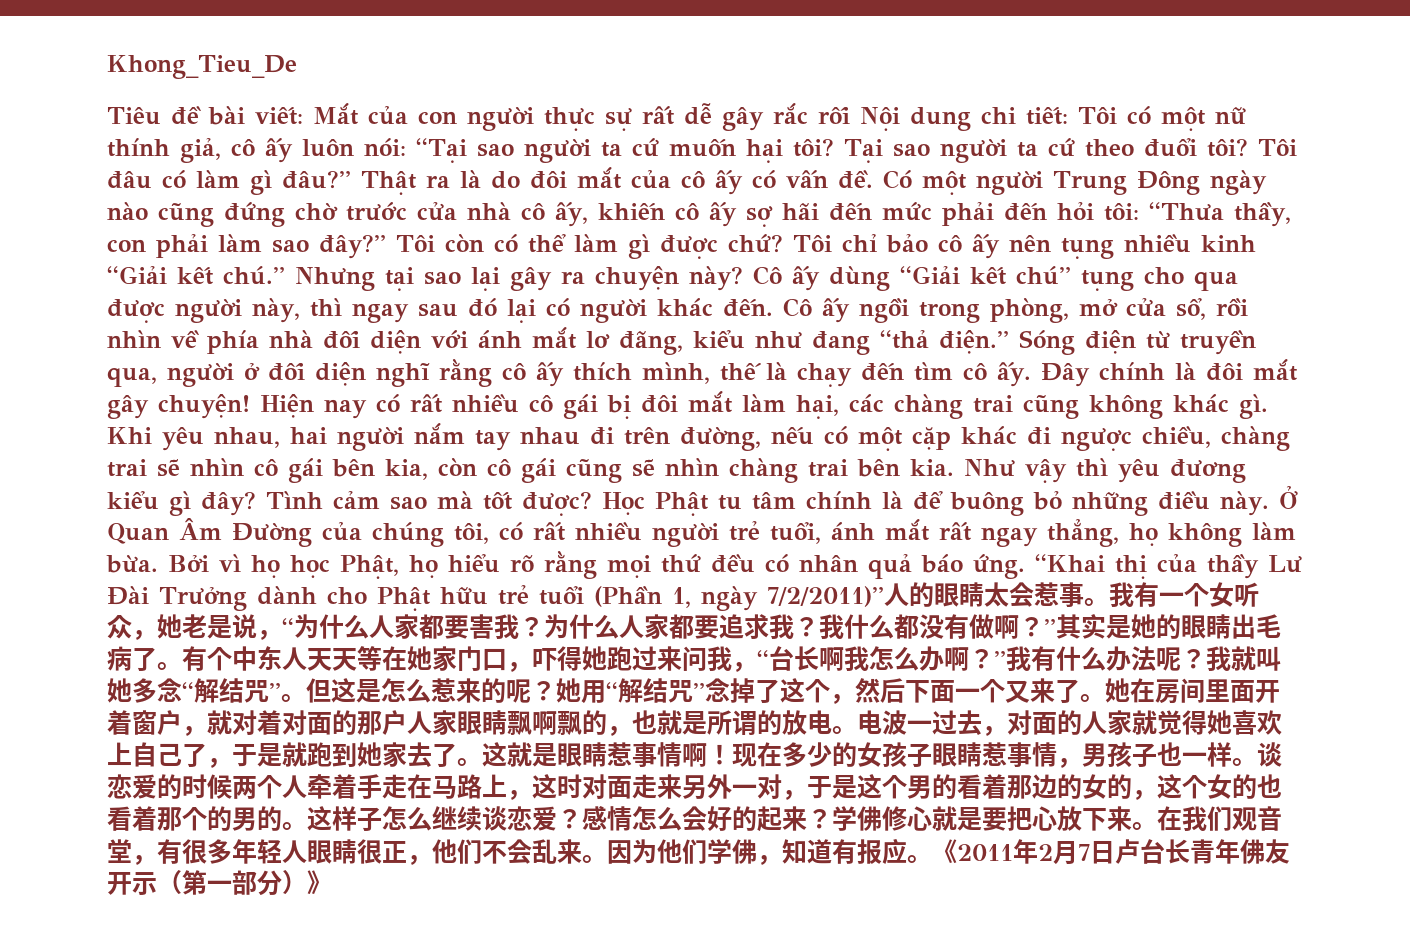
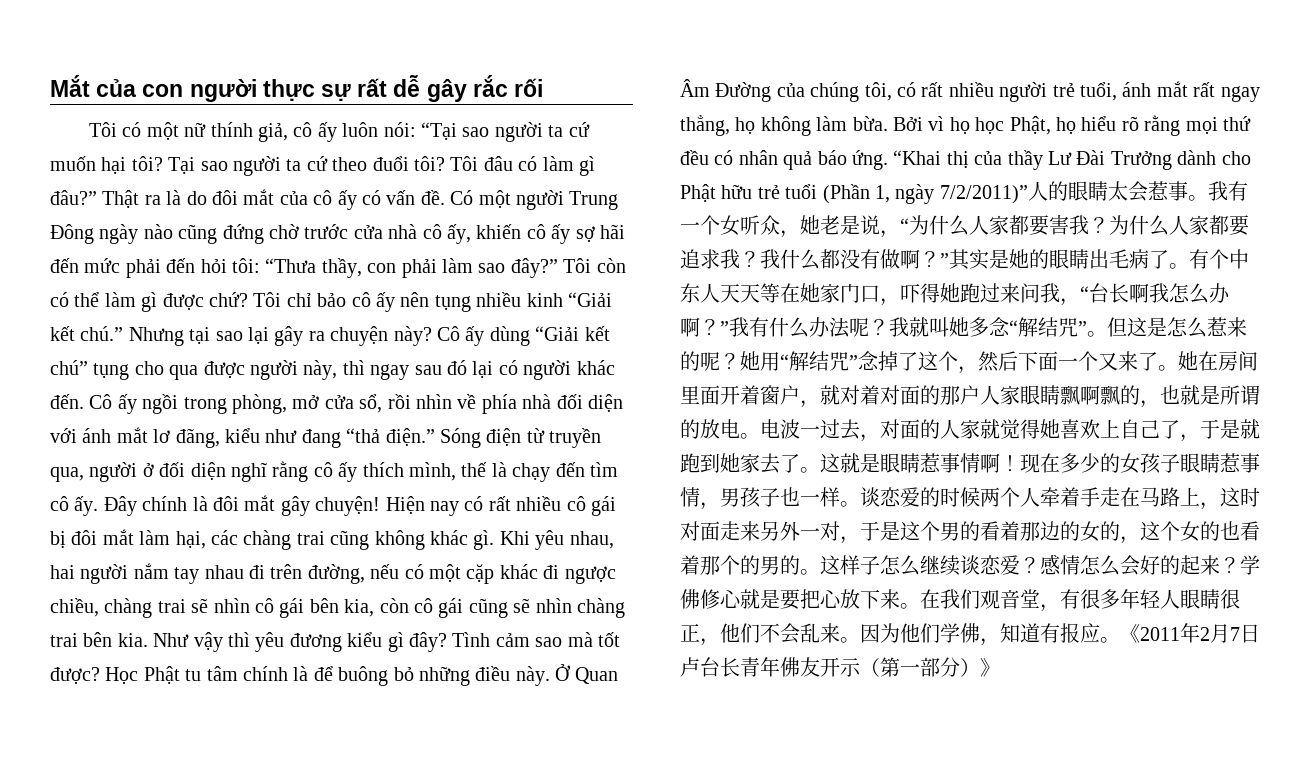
[107,55,297,79] [107,106,303,125] Khong_Tieu_De // Tiêu đề bài viết: -> (50, 86) none
[860,107,1068,131] Nội dung chi tiết: -> (544, 87) //

